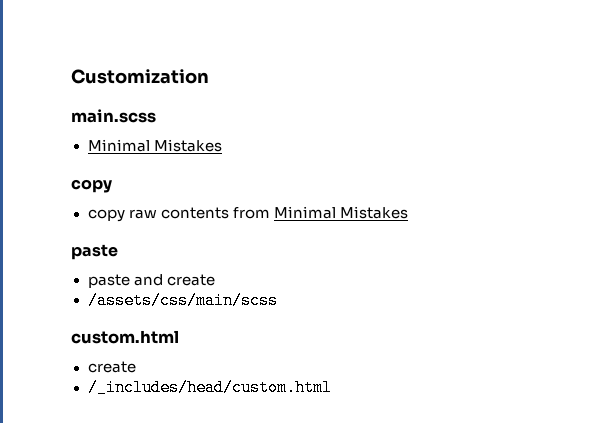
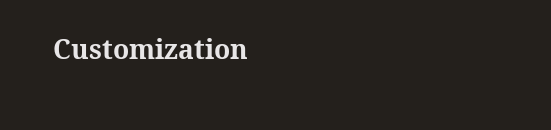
[71,109,156,123] [87,139,222,152] [71,179,112,193] [87,206,408,222] [71,244,118,260] [87,274,215,288] [87,292,278,309] [71,330,179,344] [87,361,136,373] [87,379,332,396] // main.scss // Minimal Mistakes // copy // copy raw contents from Minimal Mistakes // paste // paste and create // /assets/css/main/scss // custom.html // create // /_includes/head/custom.html -> (248, 48) none

